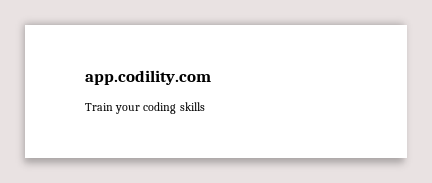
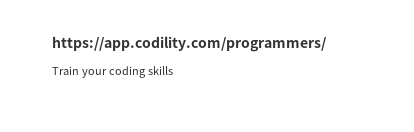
[85,70,211,85] app.codility.com -> [52,36,327,52] https://app.codility.com/programmers/

